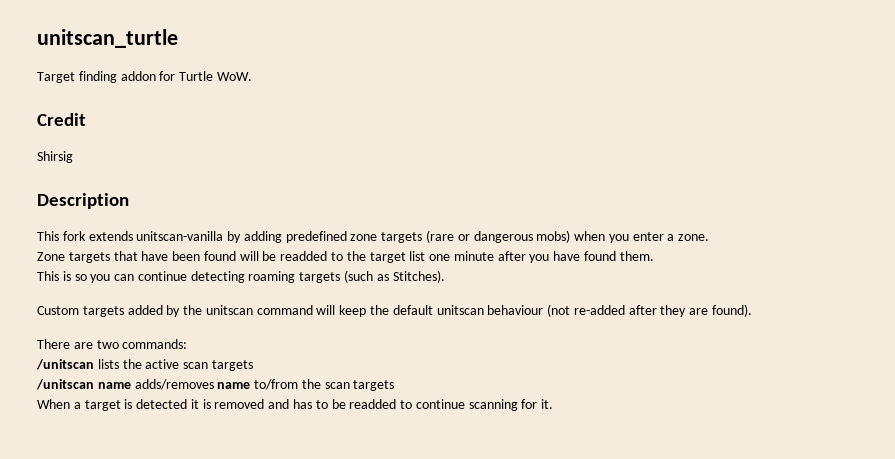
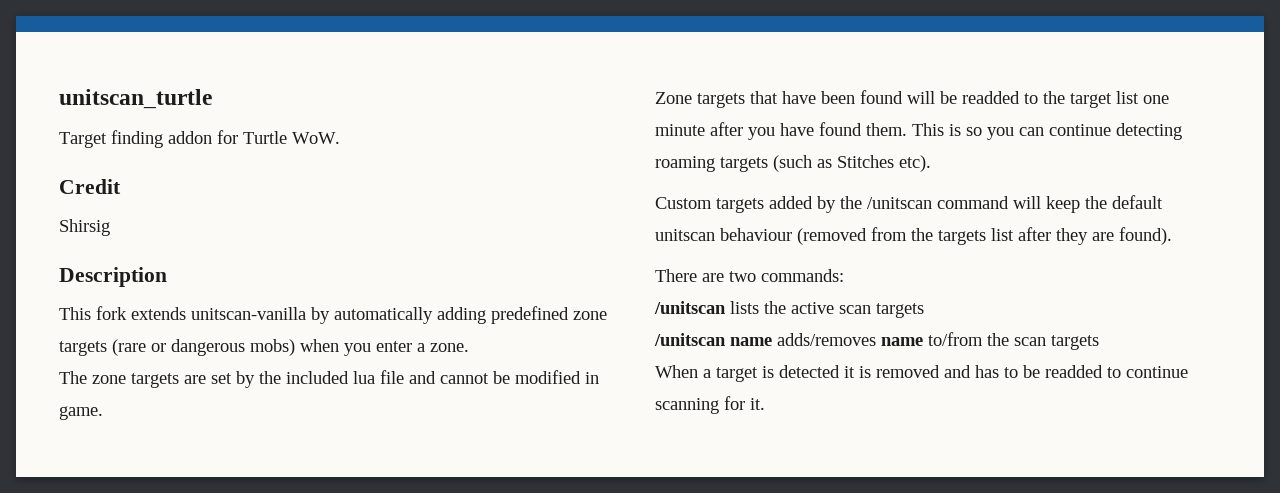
(242, 237) none -> [334,307,433,324] automatically
(710, 237) none -> [59,370,599,388] [59,406,103,420] // The zone targets are set by the included lua file and cannot be modified in game.
(654, 256) // -> (907, 129) none
[392,270,445,283] Stitches). -> [837,155,931,172] Stitches etc).
[205,305,253,315] unitscan -> [867,197,932,209] /unitscan
[547,304,625,317] (not re-added -> [797,227,1014,245] (removed from the targets list

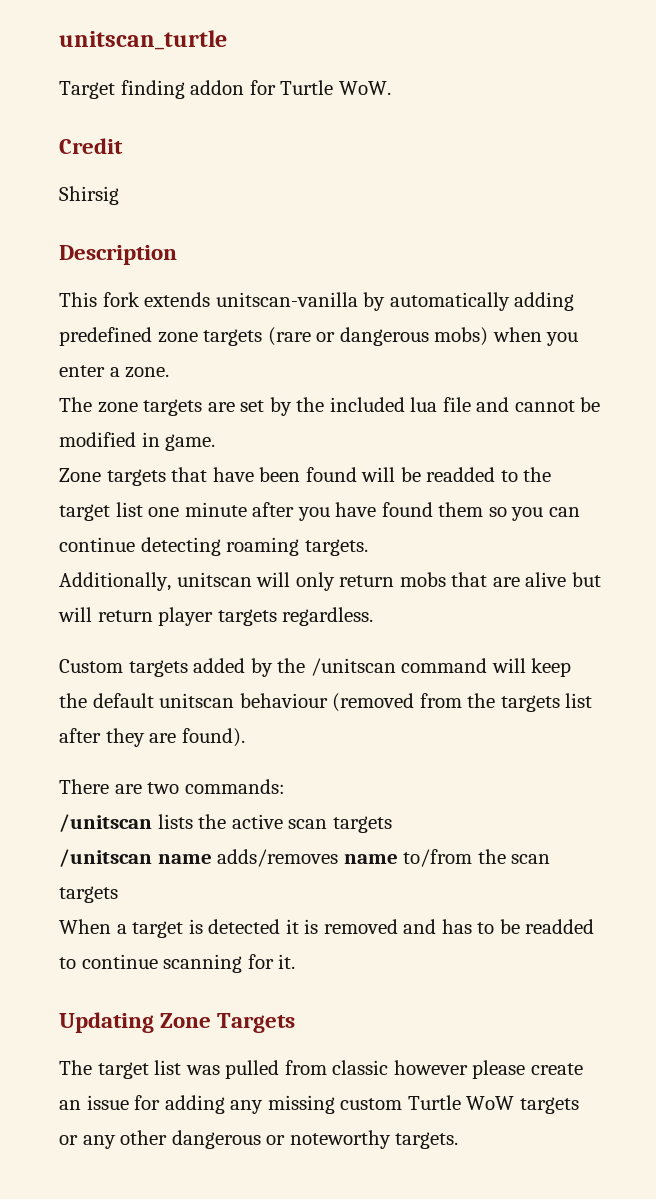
[866,123,961,136] them. This is -> [438,502,484,517] them
[720,155,931,172] targets (such as Stitches etc). -> [304,539,368,556] [59,572,601,591] [58,607,374,626] targets. // Additionally, unitscan will only return mobs that are alive but will return player targets regardless.
(765, 404) none -> [59,1012,296,1033] [59,1060,583,1079] [59,1095,579,1114] [59,1130,459,1149] // Updating Zone Targets // The target list was pulled from classic however please create an issue for adding any missing custom Turtle WoW targets or any other dangerous or noteworthy targets.

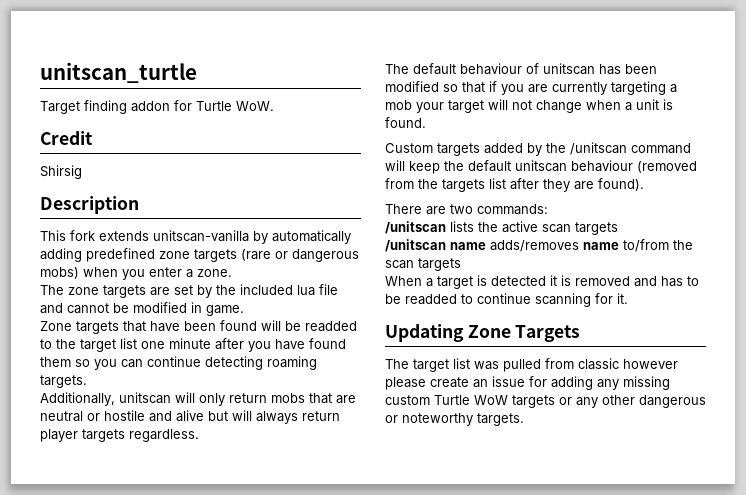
(520, 582) none -> [40,410,172,422] neutral or hostile and
(92, 614) none -> [256,411,298,424] always
(374, 616) none -> [385,63,657,75] [385,81,677,95] [385,99,673,113] [385,117,426,128] // The default behaviour of unitscan has been modified so that if you are currently targeting a mob your target will not change when a unit is found.

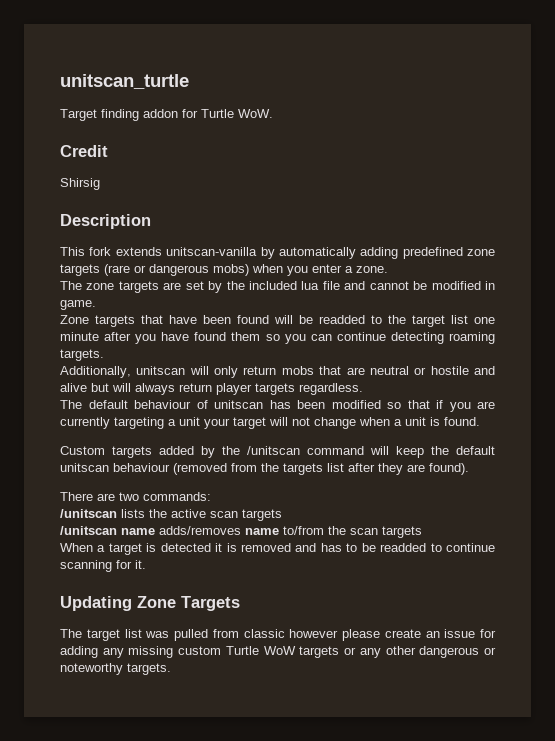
[385,100,412,110] mob -> [179,417,200,426] unit

